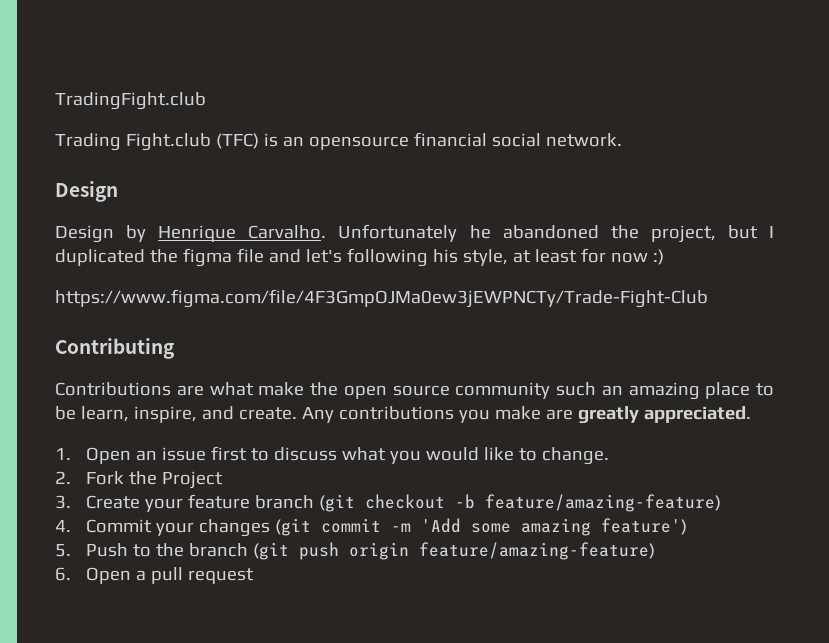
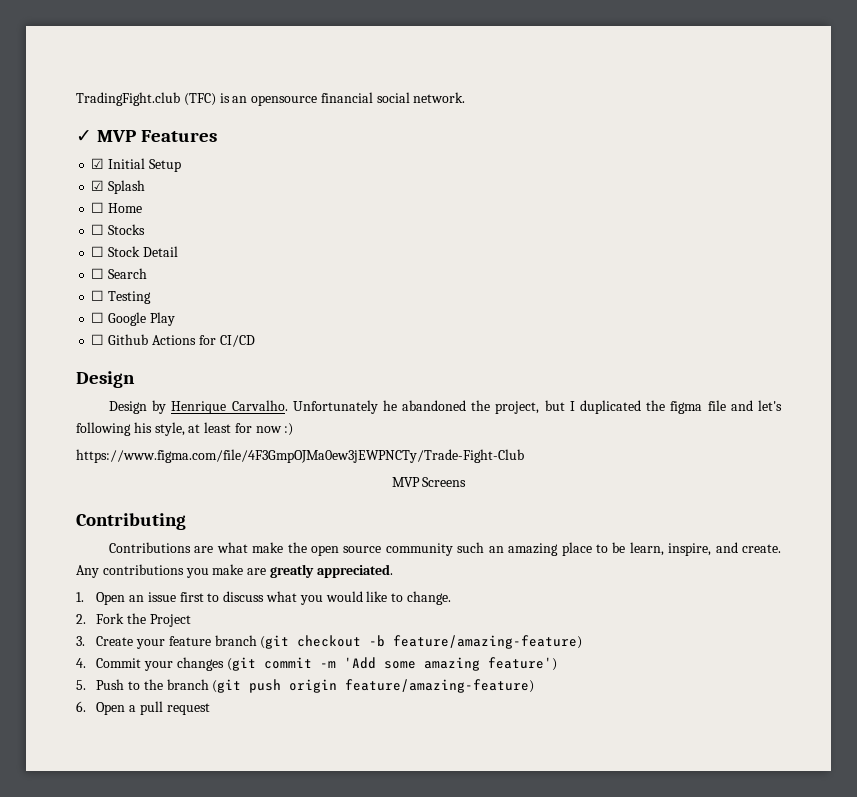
[55,133,211,151] // Trading Fight.club -> (180, 99) none
(622, 140) none -> [76,130,218,142] [91,158,181,172] [91,180,146,194] [91,202,143,213] [91,224,146,235] [91,246,178,257] [91,268,148,279] [91,290,152,304] [91,312,175,326] [91,334,255,347] // ✓ MVP Features // ☑ Initial Setup // ☑ Splash // ☐ Home // ☐ Stocks // ☐ Stock Detail // ☐ Search // ☐ Testing // ☐ Google Play // ☐ Github Actions for CI/CD
(708, 298) none -> [391,477,467,487] // MVP Screens

